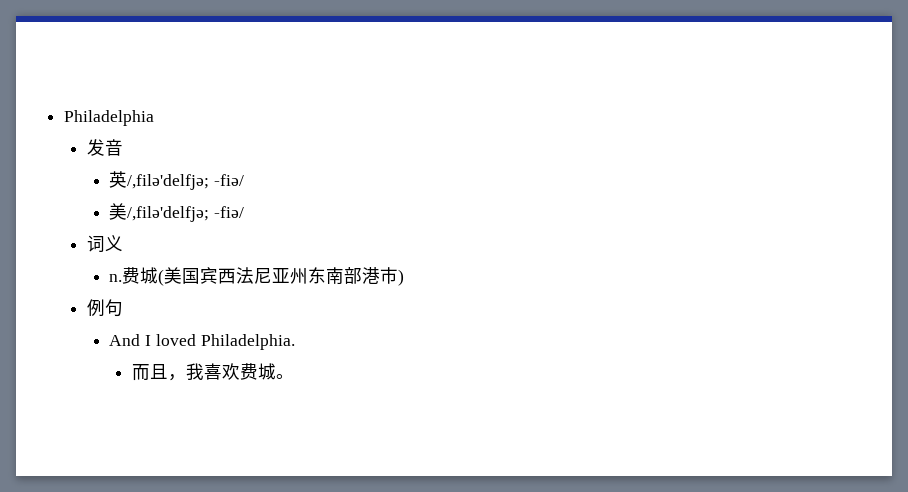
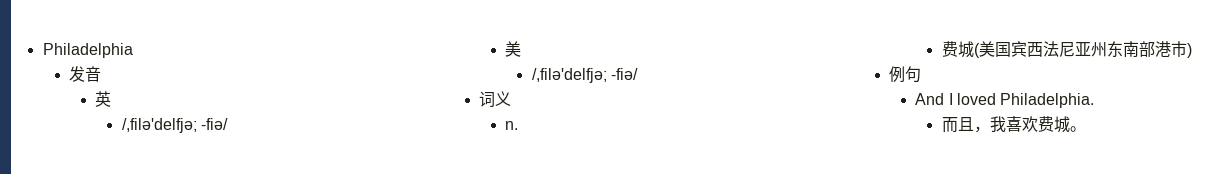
(128, 179) none -> (112, 99) //
(128, 211) none -> (522, 49) //
(123, 278) none -> (519, 125) //

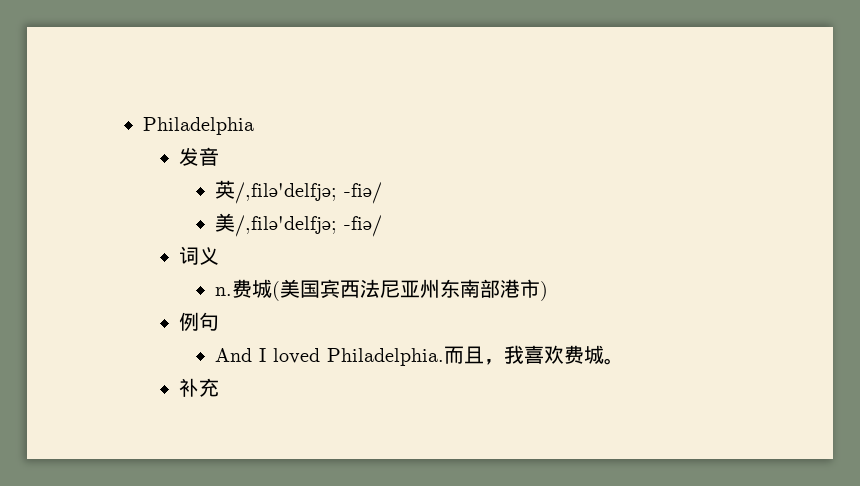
(112, 99) // -> (235, 189) none
(522, 49) // -> (235, 222) none
(519, 125) // -> (232, 291) none
(1095, 100) // -> (444, 357) none
(1086, 129) none -> [178,378,219,397] // 补充

